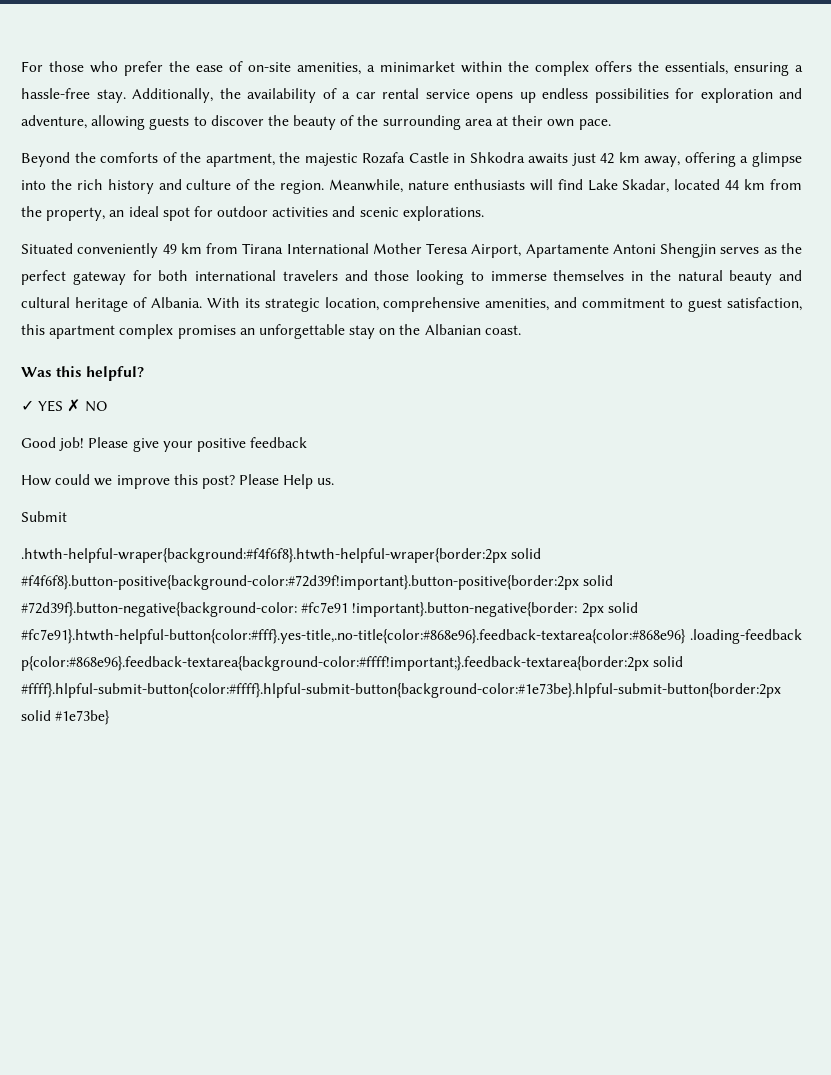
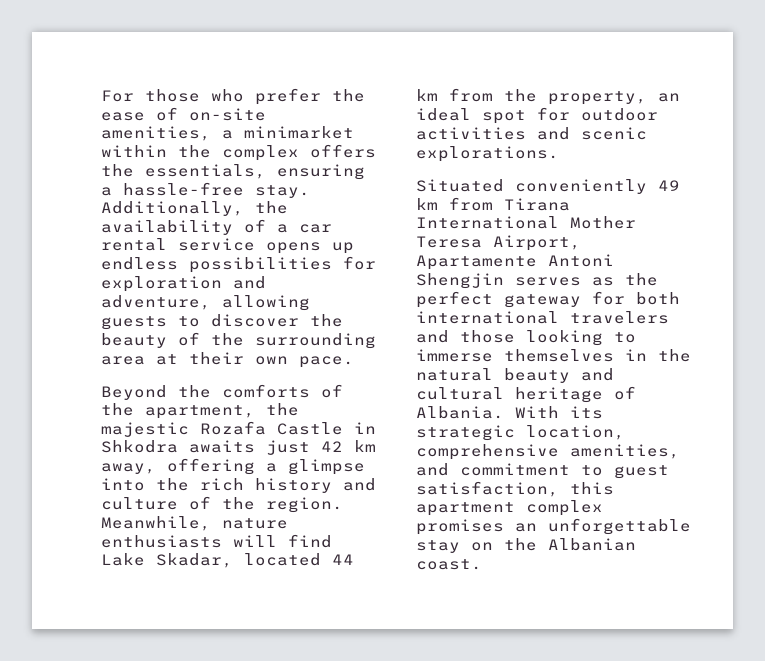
[21,366,145,381] [21,399,107,412] [21,437,308,452] [21,474,335,489] [21,511,67,522] [21,548,542,563] [21,575,614,590] [21,602,638,617] [21,629,802,644] [21,656,684,671] [21,683,781,698] [21,710,111,725] // Was this helpful? // ✓ YES ✗ NO // Good job! Please give your positive feedback // How could we improve this post? Please Help us. // Submit // .htwth-helpful-wraper{background:#f4f6f8}.htwth-helpful-wraper{border:2px solid #f4f6f8}.button-positive{background-color:#72d39f!important}.button-positive{border:2px solid #72d39f}.button-negative{background-color: #fc7e91 !important}.button-negative{border: 2px solid #fc7e91}.htwth-helpful-button{color:#fff}.yes-title,.no-title{color:#868e96}.feedback-textarea{color:#868e96} .loading-feedback p{color:#868e96}.feedback-textarea{background-color:#ffff!important;}.feedback-textarea{border:2px solid #ffff}.hlpful-submit-button{color:#ffff}.hlpful-submit-button{background-color:#1e73be}.hlpful-submit-button{border:2px solid #1e73be} -> (482, 564) none

